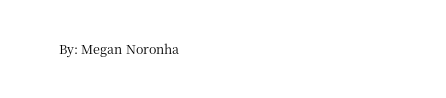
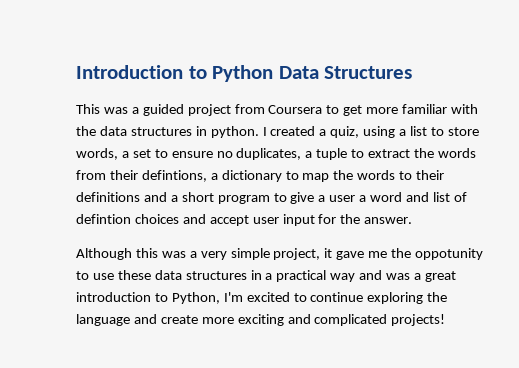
[59,43,179,58] By: Megan Noronha -> [76,65,413,82] [76,104,479,116] [76,126,479,138] [76,148,476,160] [76,170,445,182] [76,192,467,204] [76,214,413,226] [76,248,484,260] [76,270,456,282] [76,292,448,304] [76,314,446,326] Introduction to Python Data Structures // This was a guided project from Coursera to get more familiar with the data structures in python. I created a quiz, using a list to store words, a set to ensure no duplicates, a tuple to extract the words from their defintions, a dictionary to map the words to their definitions and a short program to give a user a word and list of defintion choices and accept user input for the answer. // Although this was a very simple project, it gave me the oppotunity to use these data structures in a practical way and was a great introduction to Python, I'm excited to continue exploring the language and create more exciting and complicated projects!

